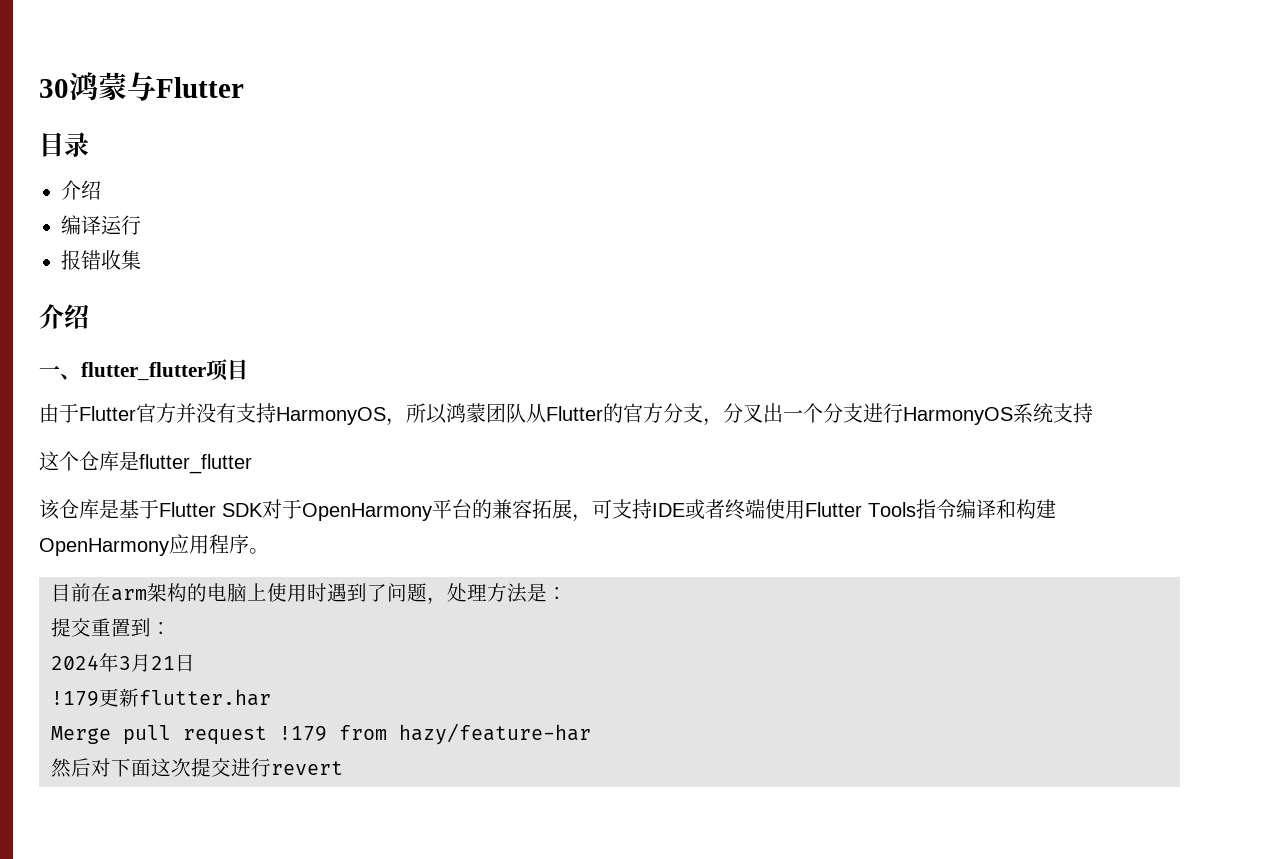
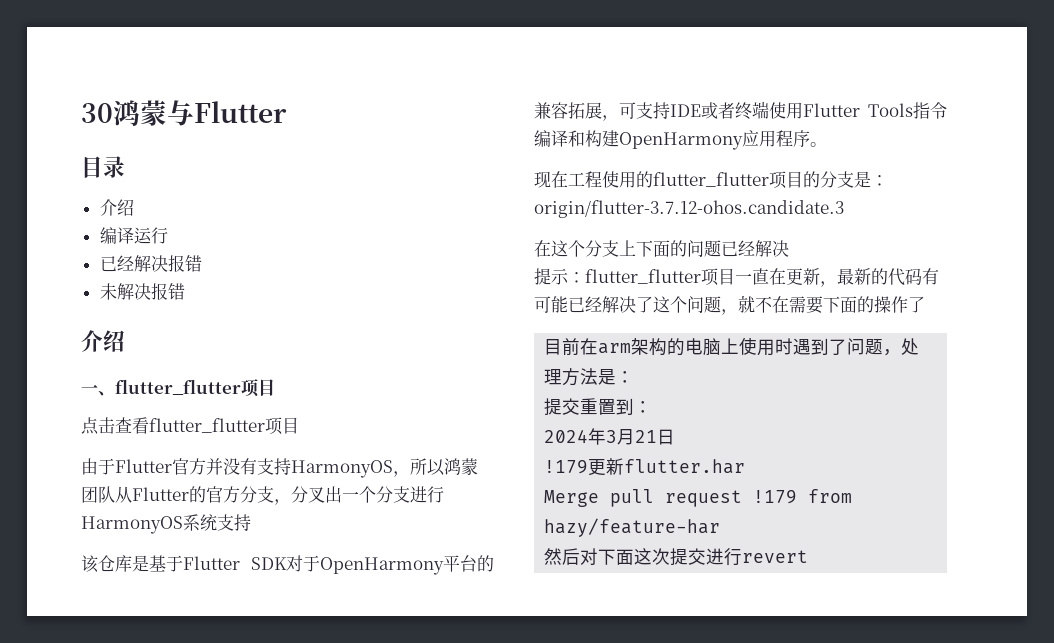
[61,250,141,270] 报错收集 -> [99,255,202,272] [99,283,185,300] 已经解决报错 // 未解决报错
(248, 369) none -> [81,417,299,435] // 点击查看flutter_flutter项目
[39,451,252,474] // 这个仓库是flutter_flutter -> (251, 522) none
(269, 551) none -> [534,171,888,189] [534,200,844,218] [534,240,789,257] [534,268,939,287] [534,295,925,315] // 现在工程使用的flutter_flutter项目的分支是：origin/flutter-3.7.12-ohos.candidate.3 // 在这个分支上下面的问题已经解决 // 提示：flutter_flutter项目一直在更新，最新的代码有可能已经解决了这个问题，就不在需要下面的操作了

